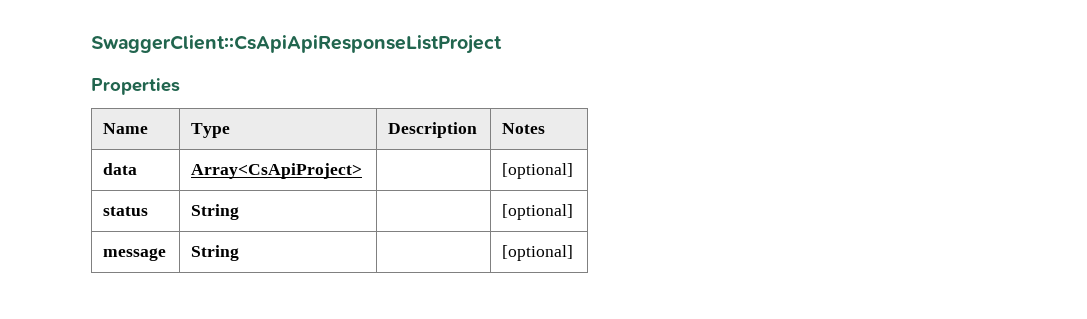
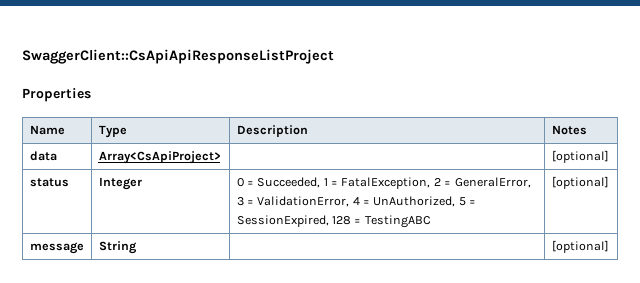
[191,204,240,220] String | -> [98,177,142,190] [236,177,531,189] [236,196,477,207] [236,215,431,228] Integer | 0 = Succeeded, 1 = FatalException, 2 = GeneralError, 3 = ValidationError, 4 = UnAuthorized, 5 = SessionExpired, 128 = TestingABC

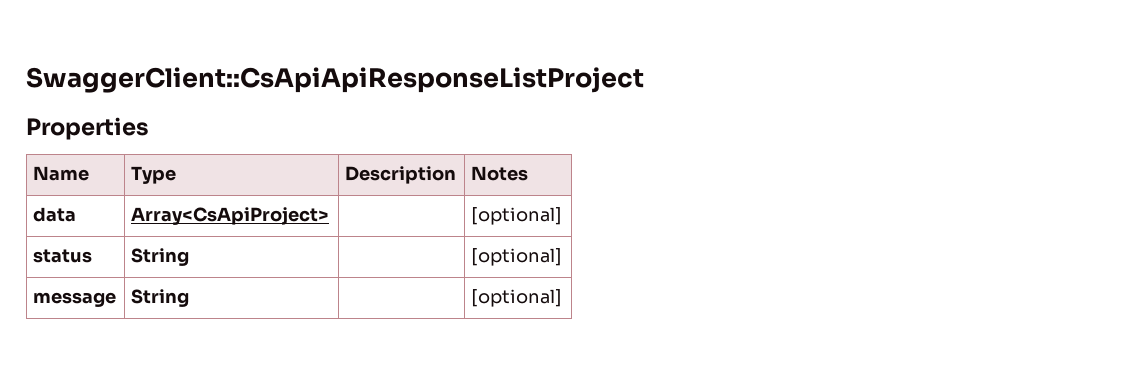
[98,177,142,190] [236,177,531,189] [236,196,477,207] [236,215,431,228] Integer | 0 = Succeeded, 1 = FatalException, 2 = GeneralError, 3 = ValidationError, 4 = UnAuthorized, 5 = SessionExpired, 128 = TestingABC -> [131,248,190,266] String |

